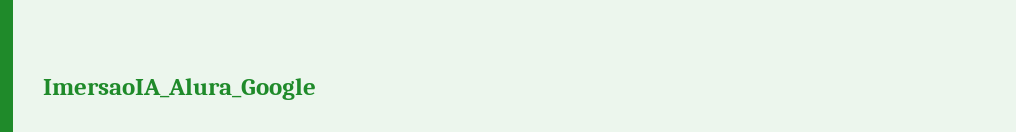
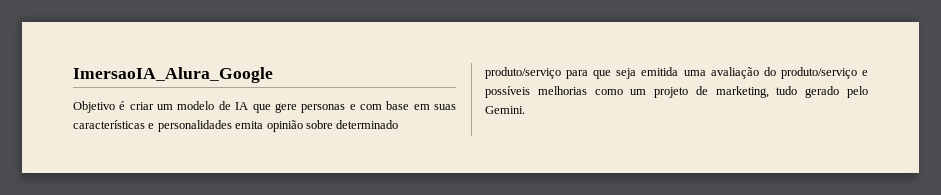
(316, 89) none -> [73,101,456,113] [73,120,399,132] [485,67,868,79] [485,86,868,98] [485,106,525,114] // Objetivo é criar um modelo de IA que gere personas e com base em suas características e personalidades emita opinião sobre determinado produto/serviço para que seja emitida uma avaliação do produto/serviço e possíveis melhorias como um projeto de marketing, tudo gerado pelo Gemini.

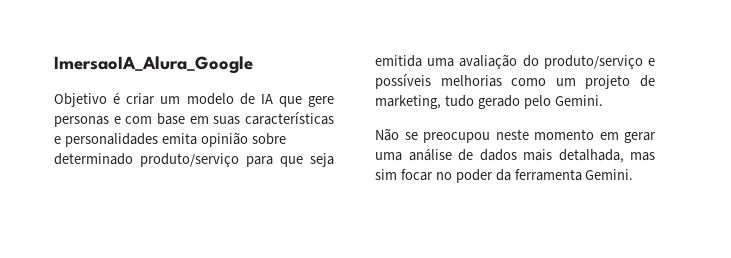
(525, 110) none -> [375,128,656,143] [375,148,655,163] [375,169,634,183] // Não se preocupou neste momento em gerar uma análise de dados mais detalhada, mas sim focar no poder da ferramenta Gemini.

